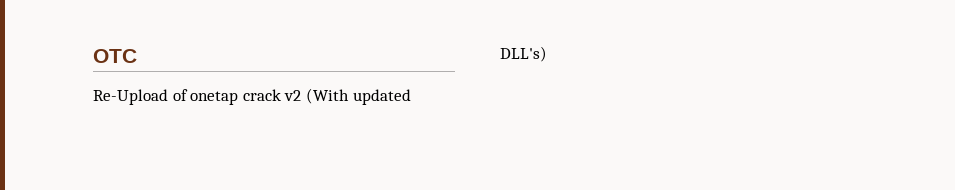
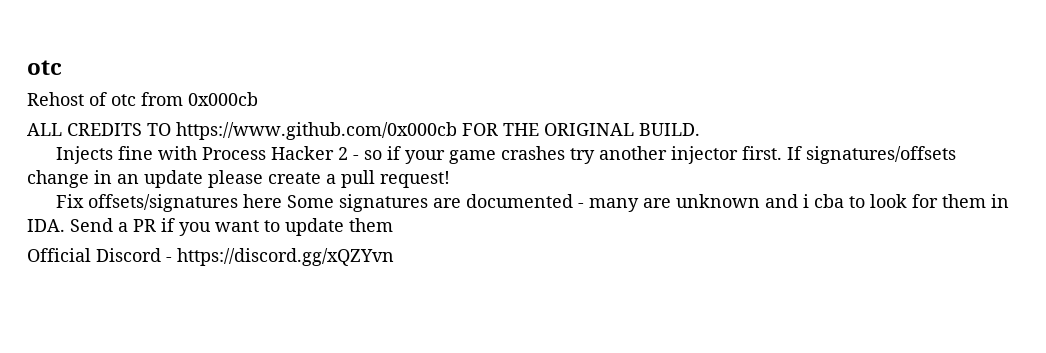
[93,49,137,63] [93,88,411,105] [500,46,547,62] OTC // Re-Upload of onetap crack v2 (With updated DLL's) -> [27,60,62,75] [27,92,258,106] [27,122,700,140] [56,146,957,164] [27,170,450,188] [56,194,1010,212] [27,218,393,236] [27,248,394,266] otc // Rehost of otc from 0x000cb // ALL CREDITS TO https://www.github.com/0x000cb FOR THE ORIGINAL BUILD. // Injects fine with Process Hacker 2 - so if your game crashes try another injector first. If signatures/offsets change in an update please create a pull request! // Fix offsets/signatures here Some signatures are documented - many are unknown and i cba to look for them in IDA. Send a PR if you want to update them // Official Discord - https://discord.gg/xQZYvn

